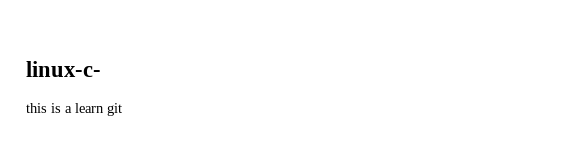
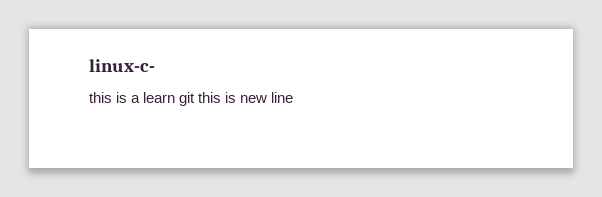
(122, 109) none -> [198,92,294,103] this is new line

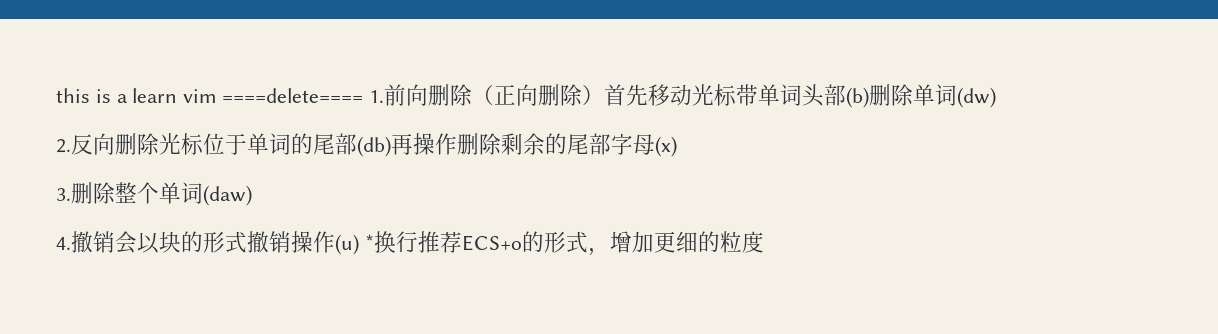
[89,59,155,72] linux-c- // -> (56, 95) none
[179,92,294,106] git this is new line -> [183,84,996,108] [56,133,677,157] [56,182,252,206] [56,231,764,256] vim ====delete==== 1.前向删除（正向删除）首先移动光标带单词头部(b)删除单词(dw) // 2.反向删除光标位于单词的尾部(db)再操作删除剩余的尾部字母(x) // 3.删除整个单词(daw) // 4.撤销会以块的形式撤销操作(u) *换行推荐ECS+o的形式，增加更细的粒度

